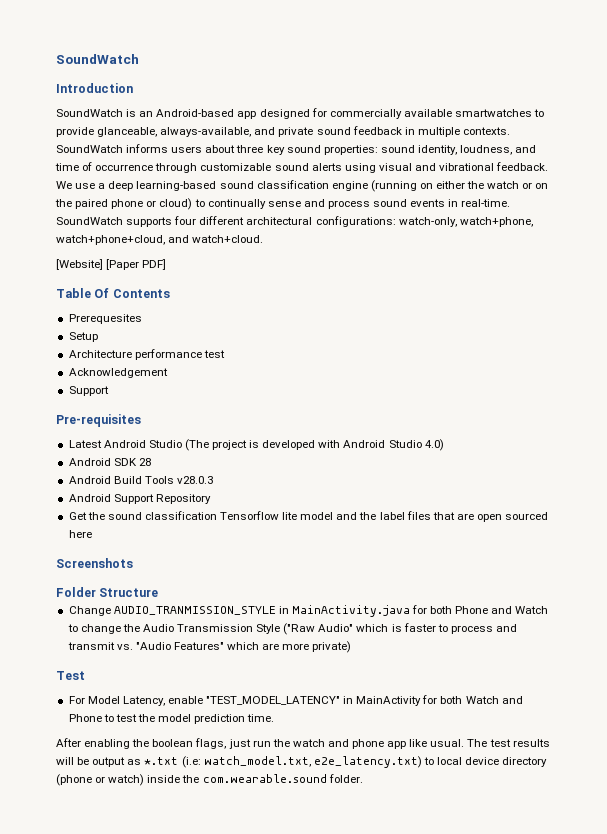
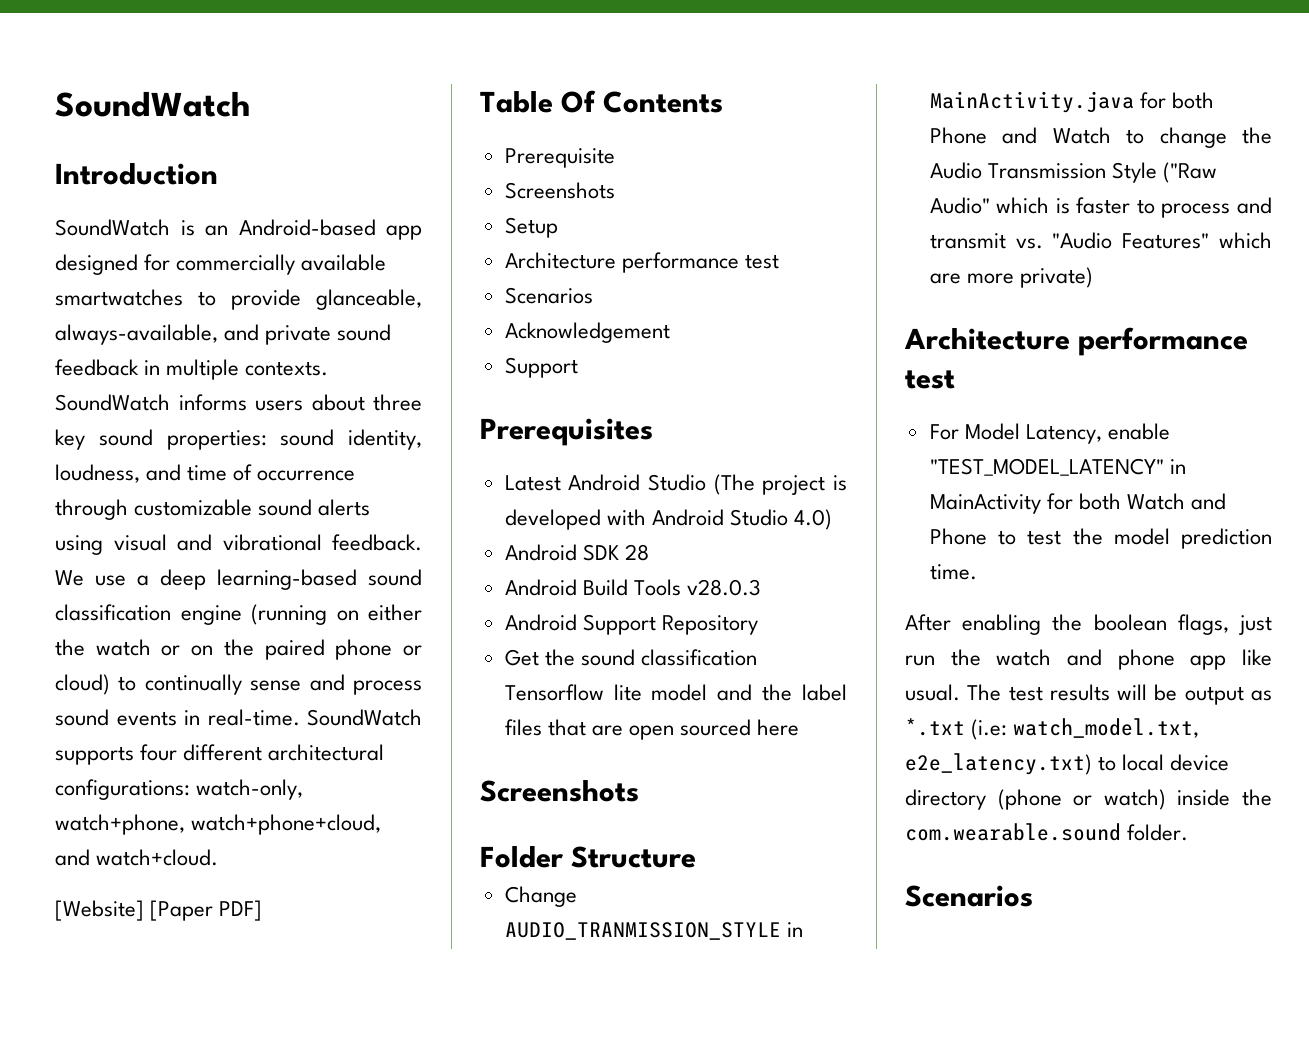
[68,314,142,324] Prerequesites -> [504,148,615,168] [504,182,615,199] Prerequisite // Screenshots
(225, 354) none -> [504,287,593,304] // Scenarios
[56,414,141,427] Pre-requisites -> [480,418,653,446] Prerequisites
[56,671,85,680] Test -> [904,327,1249,356] [905,370,955,389] Architecture performance test
(363, 778) none -> [905,885,1033,907] // Scenarios

